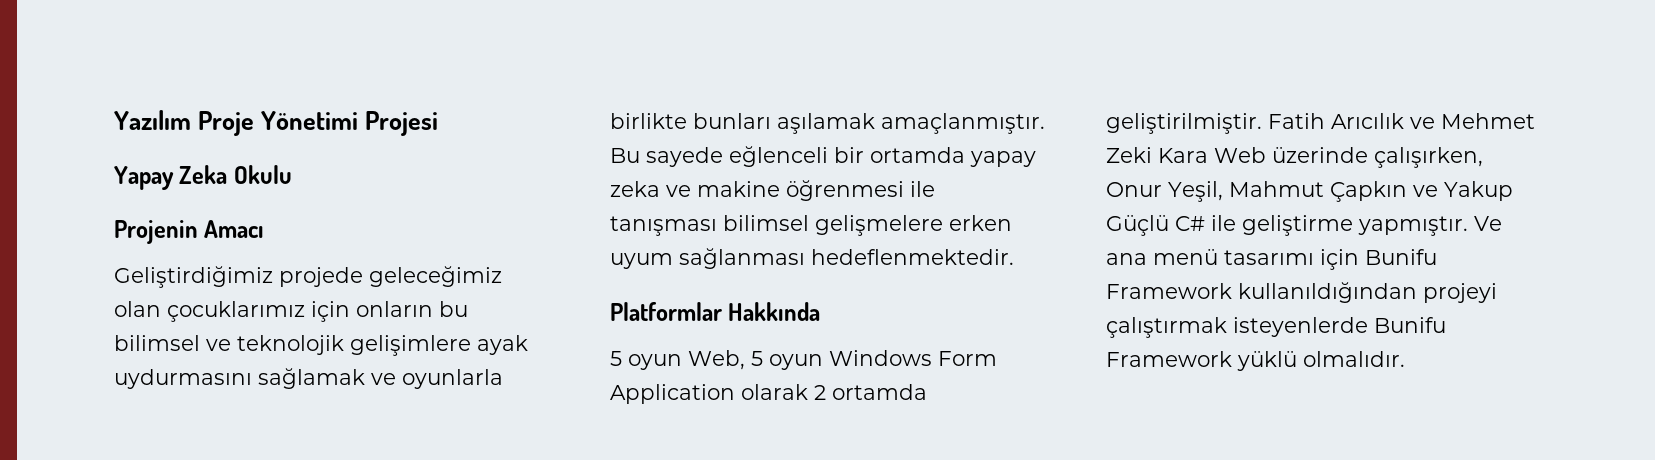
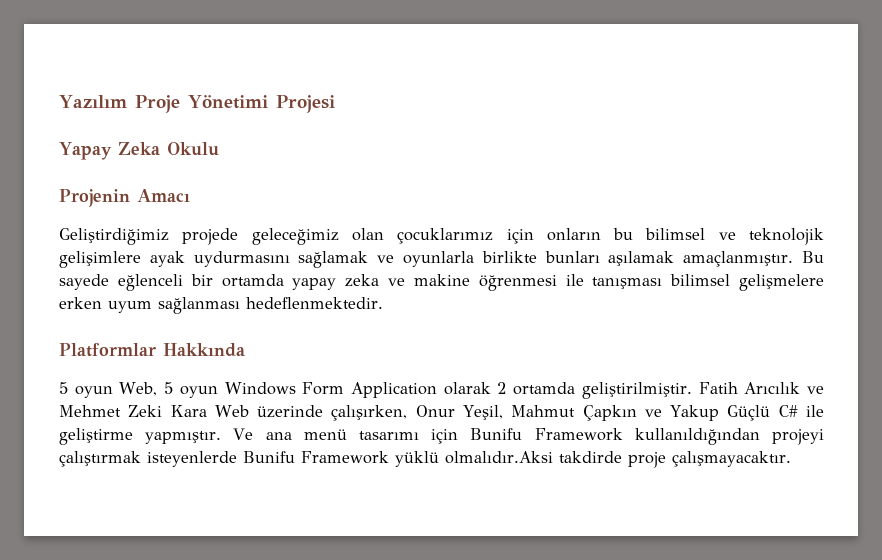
[1303,351,1405,367] olmalıdır. -> [445,451,791,468] olmalıdır.Aksi takdirde proje çalışmayacaktır.

